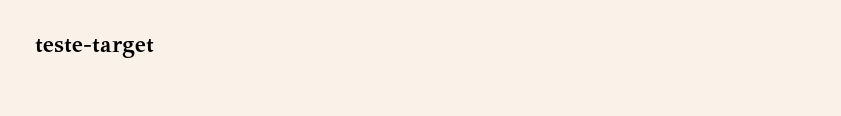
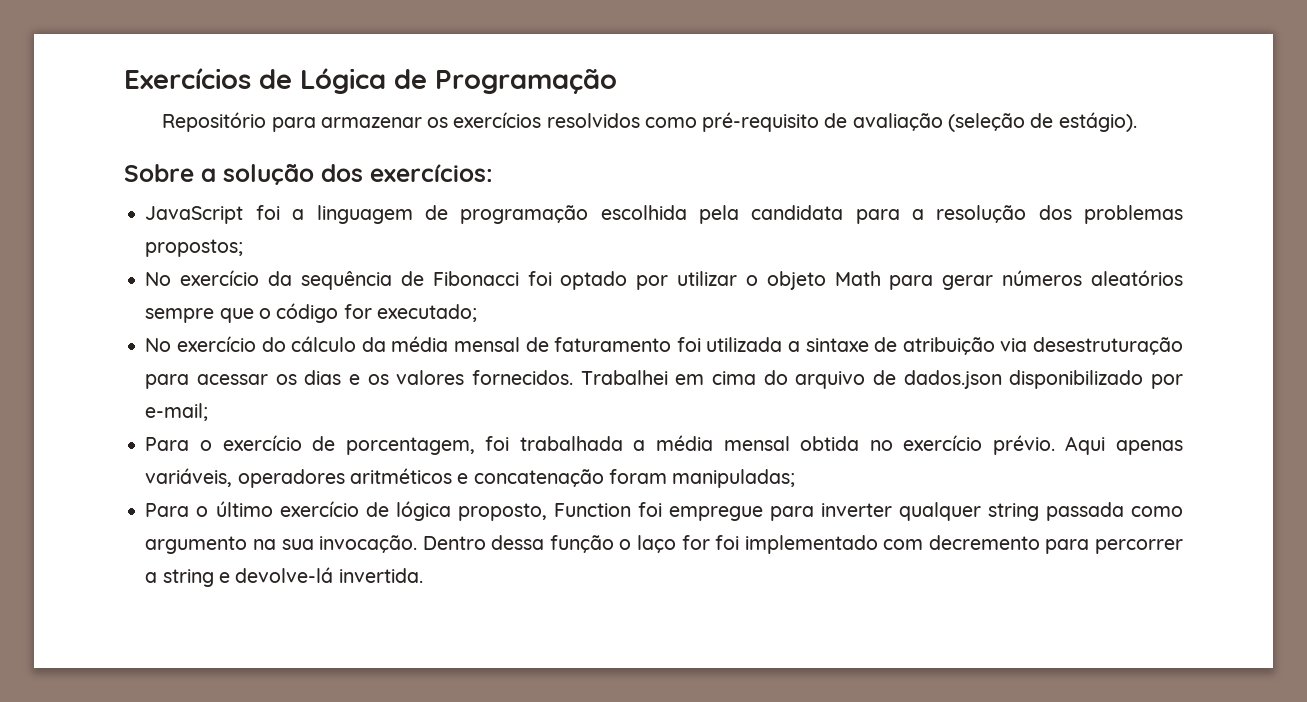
[35,39,154,58] teste-target -> [124,68,617,94] [162,112,1137,132] [124,164,493,185] [145,205,1184,224] [145,239,244,257] [145,270,1183,290] [145,303,477,323] [145,336,1183,355] [145,370,1183,389] [145,403,209,421] [145,435,1184,455] [145,468,796,488] [145,501,1183,521] [145,535,1184,554] [145,567,423,587] Exercícios de Lógica de Programação // Repositório para armazenar os exercícios resolvidos como pré-requisito de avaliação (seleção de estágio). // Sobre a solução dos exercícios: // JavaScript foi a linguagem de programação escolhida pela candidata para a resolução dos problemas propostos; // No exercício da sequência de Fibonacci foi optado por utilizar o objeto Math para gerar números aleatórios sempre que o código for executado; // No exercício do cálculo da média mensal de faturamento foi utilizada a sintaxe de atribuição via desestruturação para acessar os dias e os valores fornecidos. Trabalhei em cima do arquivo de dados.json disponibilizado por e-mail; // Para o exercício de porcentagem, foi trabalhada a média mensal obtida no exercício prévio. Aqui apenas variáveis, operadores aritméticos e concatenação foram manipuladas; // Para o último exercício de lógica proposto, Function foi empregue para inverter qualquer string passada como argumento na sua invocação. Dentro dessa função o laço for foi implementado com decremento para percorrer a string e devolve-lá invertida.

